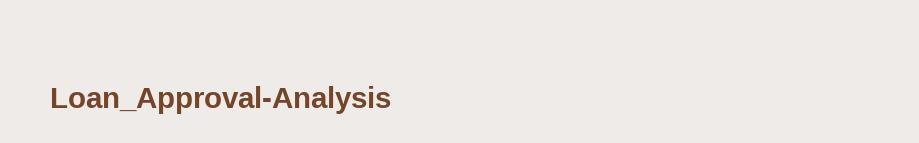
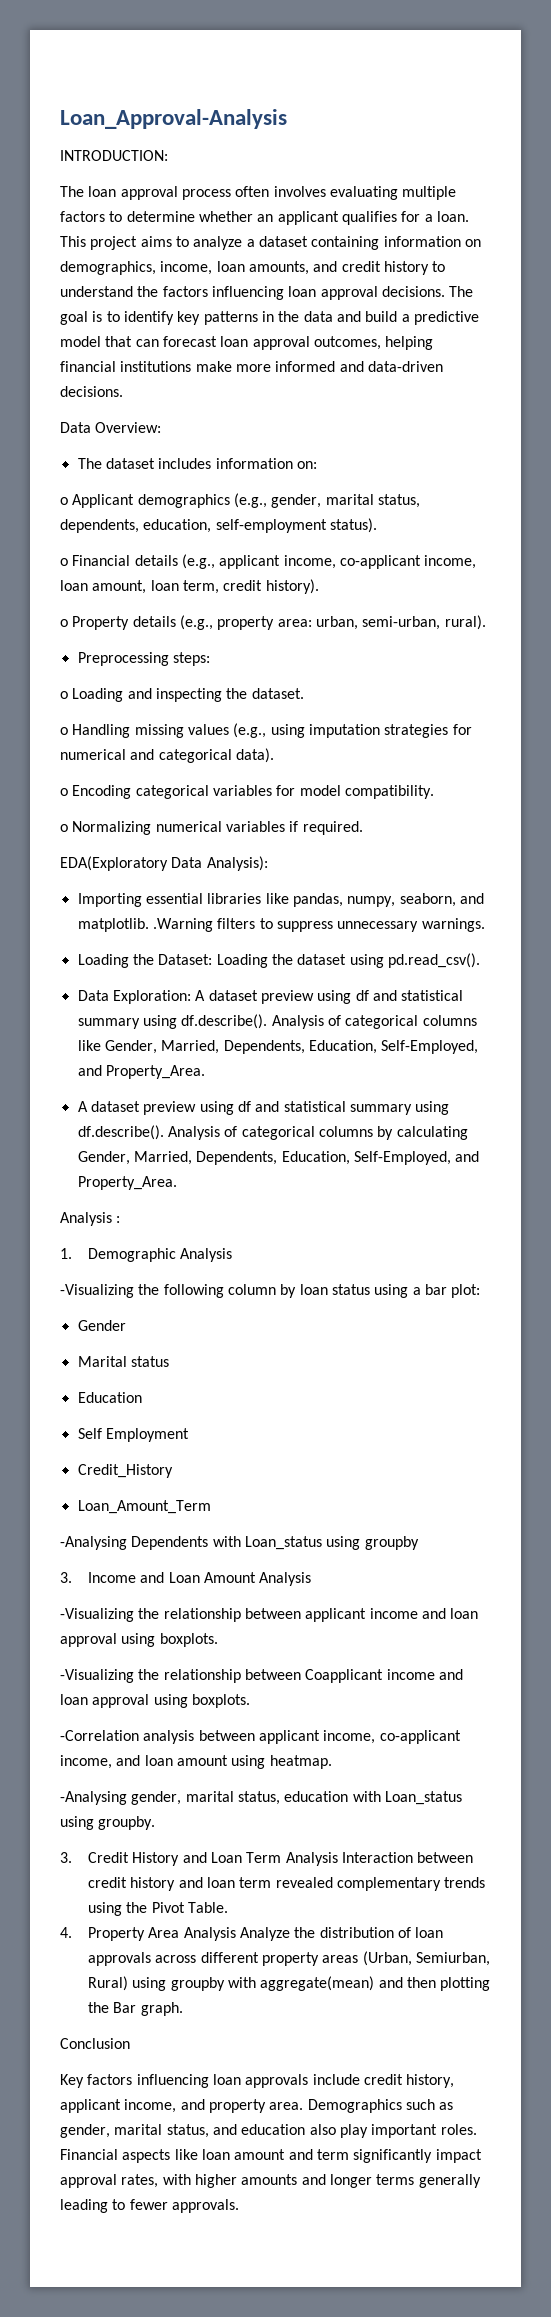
(391, 100) none -> [60,150,168,161] [60,186,457,200] [60,211,469,225] [60,236,481,250] [60,261,446,275] [60,286,474,300] [60,311,479,325] [60,336,434,350] [60,361,443,372] [60,386,123,397] [60,422,162,433] [77,458,317,469] [60,493,420,508] [60,518,377,533] [60,554,477,569] [60,579,319,594] [60,615,486,630] [77,652,210,666] [60,688,304,702] [60,723,472,738] [60,748,274,763] [60,785,434,799] [60,821,363,835] [60,856,268,871] [77,893,484,907] [77,918,485,932] [77,953,480,968] [77,990,464,1004] [77,1014,477,1029] [77,1040,479,1054] [77,1065,205,1079] [77,1101,450,1115] [77,1125,468,1140] [77,1151,480,1165] [77,1176,177,1190] [60,1212,121,1226] [60,1248,233,1262] [60,1284,481,1298] [77,1320,126,1331] [77,1356,169,1367] [77,1392,142,1403] [77,1428,189,1442] [77,1464,173,1478] [77,1500,211,1514] [60,1536,419,1550] [60,1572,312,1586] [60,1608,479,1622] [60,1633,218,1647] [60,1669,463,1683] [60,1694,250,1708] [60,1730,461,1744] [60,1755,332,1769] [60,1791,462,1805] [60,1816,156,1830] [60,1852,474,1866] [88,1877,486,1891] [88,1902,229,1916] [60,1927,444,1941] [88,1951,491,1966] [88,1976,491,1991] [88,2002,183,2016] [60,2038,130,2049] [60,2074,455,2088] [60,2099,454,2113] [60,2124,477,2138] [60,2149,482,2163] [60,2174,481,2188] [60,2199,239,2213] // INTRODUCTION: // The loan approval process often involves evaluating multiple factors to determine whether an applicant qualifies for a loan. This project aims to analyze a dataset containing information on demographics, income, loan amounts, and credit history to understand the factors influencing loan approval decisions. The goal is to identify key patterns in the data and build a predictive model that can forecast loan approval outcomes, helping financial institutions make more informed and data-driven decisions. // Data Overview: // The dataset includes information on: // o Applicant demographics (e.g., gender, marital status, dependents, education, self-employment status). // o Financial details (e.g., applicant income, co-applicant income, loan amount, loan term, credit history). // o Property details (e.g., property area: urban, semi-urban, rural). // Preprocessing steps: // o Loading and inspecting the dataset. // o Handling missing values (e.g., using imputation strategies for numerical and categorical data). // o Encoding categorical variables for model compatibility. // o Normalizing numerical variables if required. // EDA(Exploratory Data Analysis): // Importing essential libraries like pandas, numpy, seaborn, and matplotlib. .Warning filters to suppress unnecessary warnings. // Loading the Dataset: Loading the dataset using pd.read_csv(). // Data Exploration: A dataset preview using df and statistical summary using df.describe(). Analysis of categorical columns like Gender, Married, Dependents, Education, Self-Employed, and Property_Area. // A dataset preview using df and statistical summary using df.describe(). Analysis of categorical columns by calculating Gender, Married, Dependents, Education, Self-Employed, and Property_Area. // Analysis : // 1. Demographic Analysis // -Visualizing the following column by loan status using a bar plot: // Gender // Marital status // Education // Self Employment // Credit_History // Loan_Amount_Term // -Analysing Dependents with Loan_status using groupby // 3. Income and Loan Amount Analysis // -Visualizing the relationship between applicant income and loan approval using boxplots. // -Visualizing the relationship between Coapplicant income and loan approval using boxplots. // -Correlation analysis between applicant income, co-applicant income, and loan amount using heatmap. // -Analysing gender, marital status, education with Loan_status using groupby. // 3. Credit History and Loan Term Analysis Interaction between credit history and loan term revealed complementary trends using the Pivot Table. // 4. Property Area Analysis Analyze the distribution of loan approvals across different property areas (Urban, Semiurban, Rural) using groupby with aggregate(mean) and then plotting the Bar graph. // Conclusion // Key factors influencing loan approvals include credit history, applicant income, and property area. Demographics such as gender, marital status, and education also play important roles. Financial aspects like loan amount and term significantly impact approval rates, with higher amounts and longer terms generally leading to fewer approvals.

